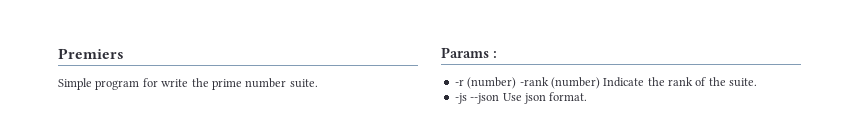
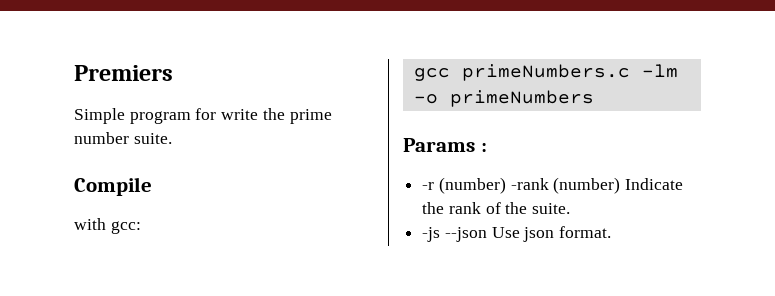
(318, 83) none -> [74,177,152,196] [74,218,141,234] [413,64,678,81] [413,90,594,107] // Compile // with gcc: // gcc primeNumbers.c -lm -o primeNumbers

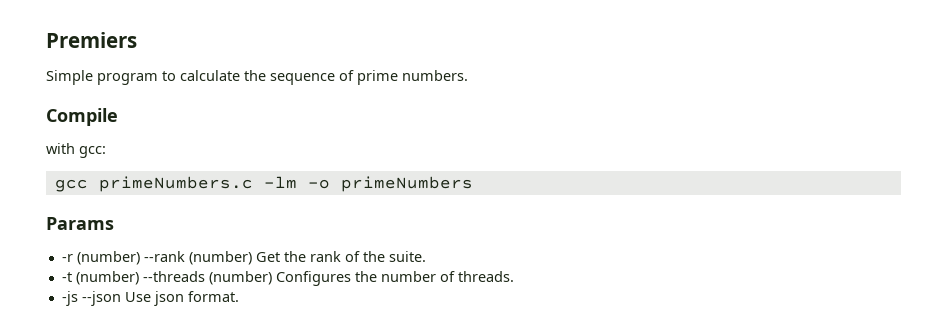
[195,108,332,124] [74,132,172,144] for write the prime number suite. -> [162,70,468,85] to calculate the sequence of prime numbers.
[480,143,487,152] : -> (114, 223) none
[510,177,684,194] -rank (number) Indicate -> [143,251,280,265] --rank (number) Get
(571, 208) none -> [61,271,514,286] // -t (number) --threads (number) Configures the number of threads.

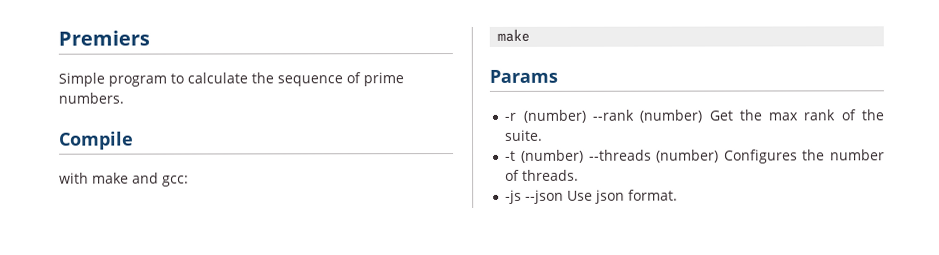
(75, 148) none -> [92,172,159,184] make and
[54,176,473,192] gcc primeNumbers.c -lm -o primeNumbers -> [497,28,531,42] make
(306, 256) none -> [768,112,799,121] max

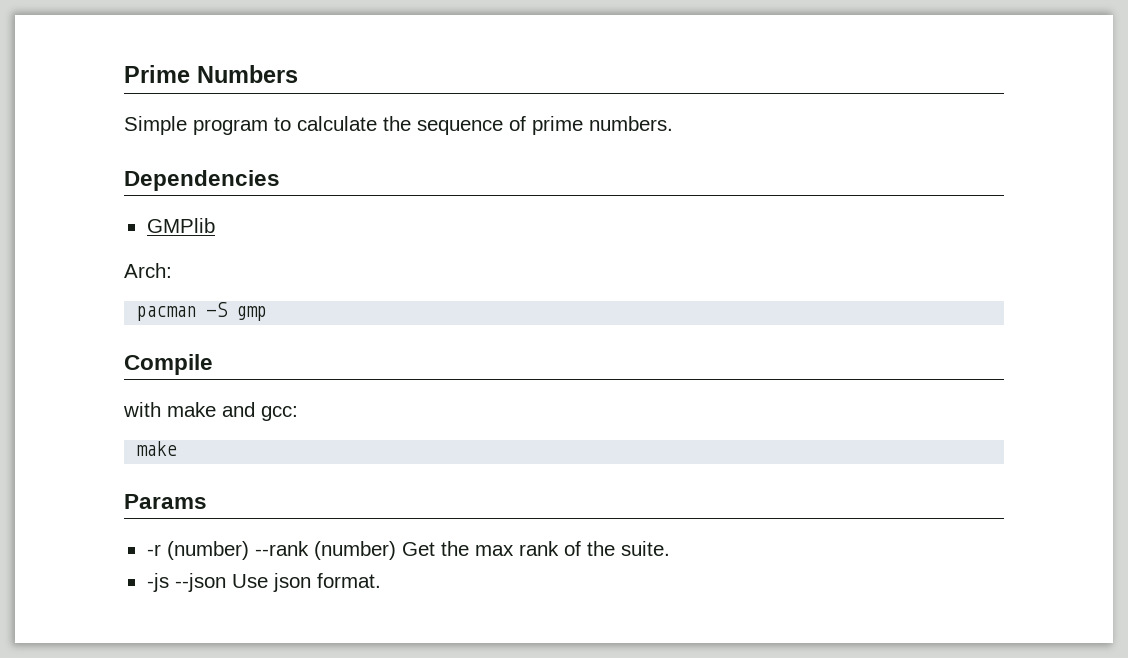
[58,30,150,46] Premiers -> [124,65,298,83] Prime Numbers
(124, 98) none -> [124,170,280,191] [146,218,215,233] [124,263,172,278] [136,302,267,321] // Dependencies // GMPlib // Arch: // pacman -S gmp
[505,149,885,164] [505,169,580,181] // -t (number) --threads (number) Configures the number of threads. -> (670, 548) none

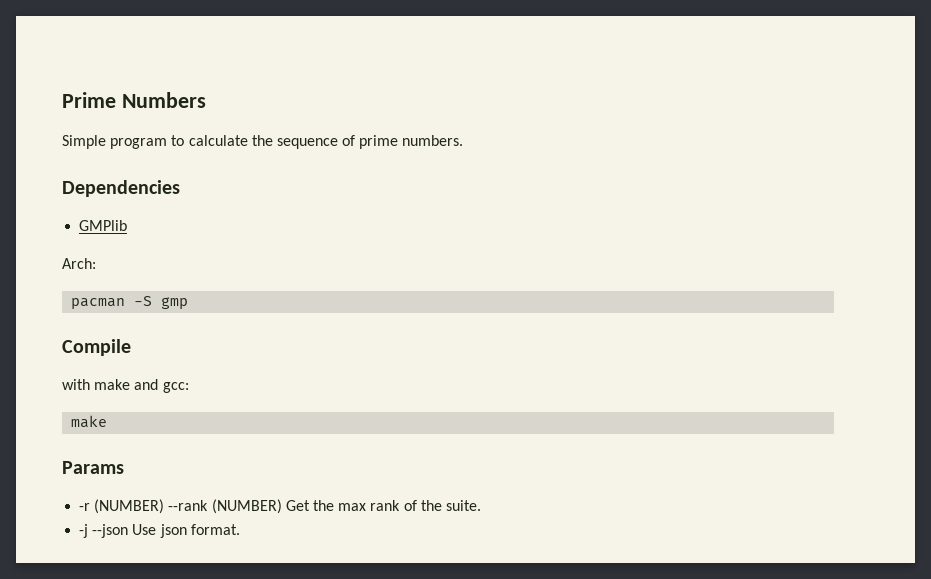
[166,541,396,560] (number) --rank (number) -> [94,499,282,514] (NUMBER) --rank (NUMBER)
[146,573,169,592] -js -> [79,524,89,538] -j

